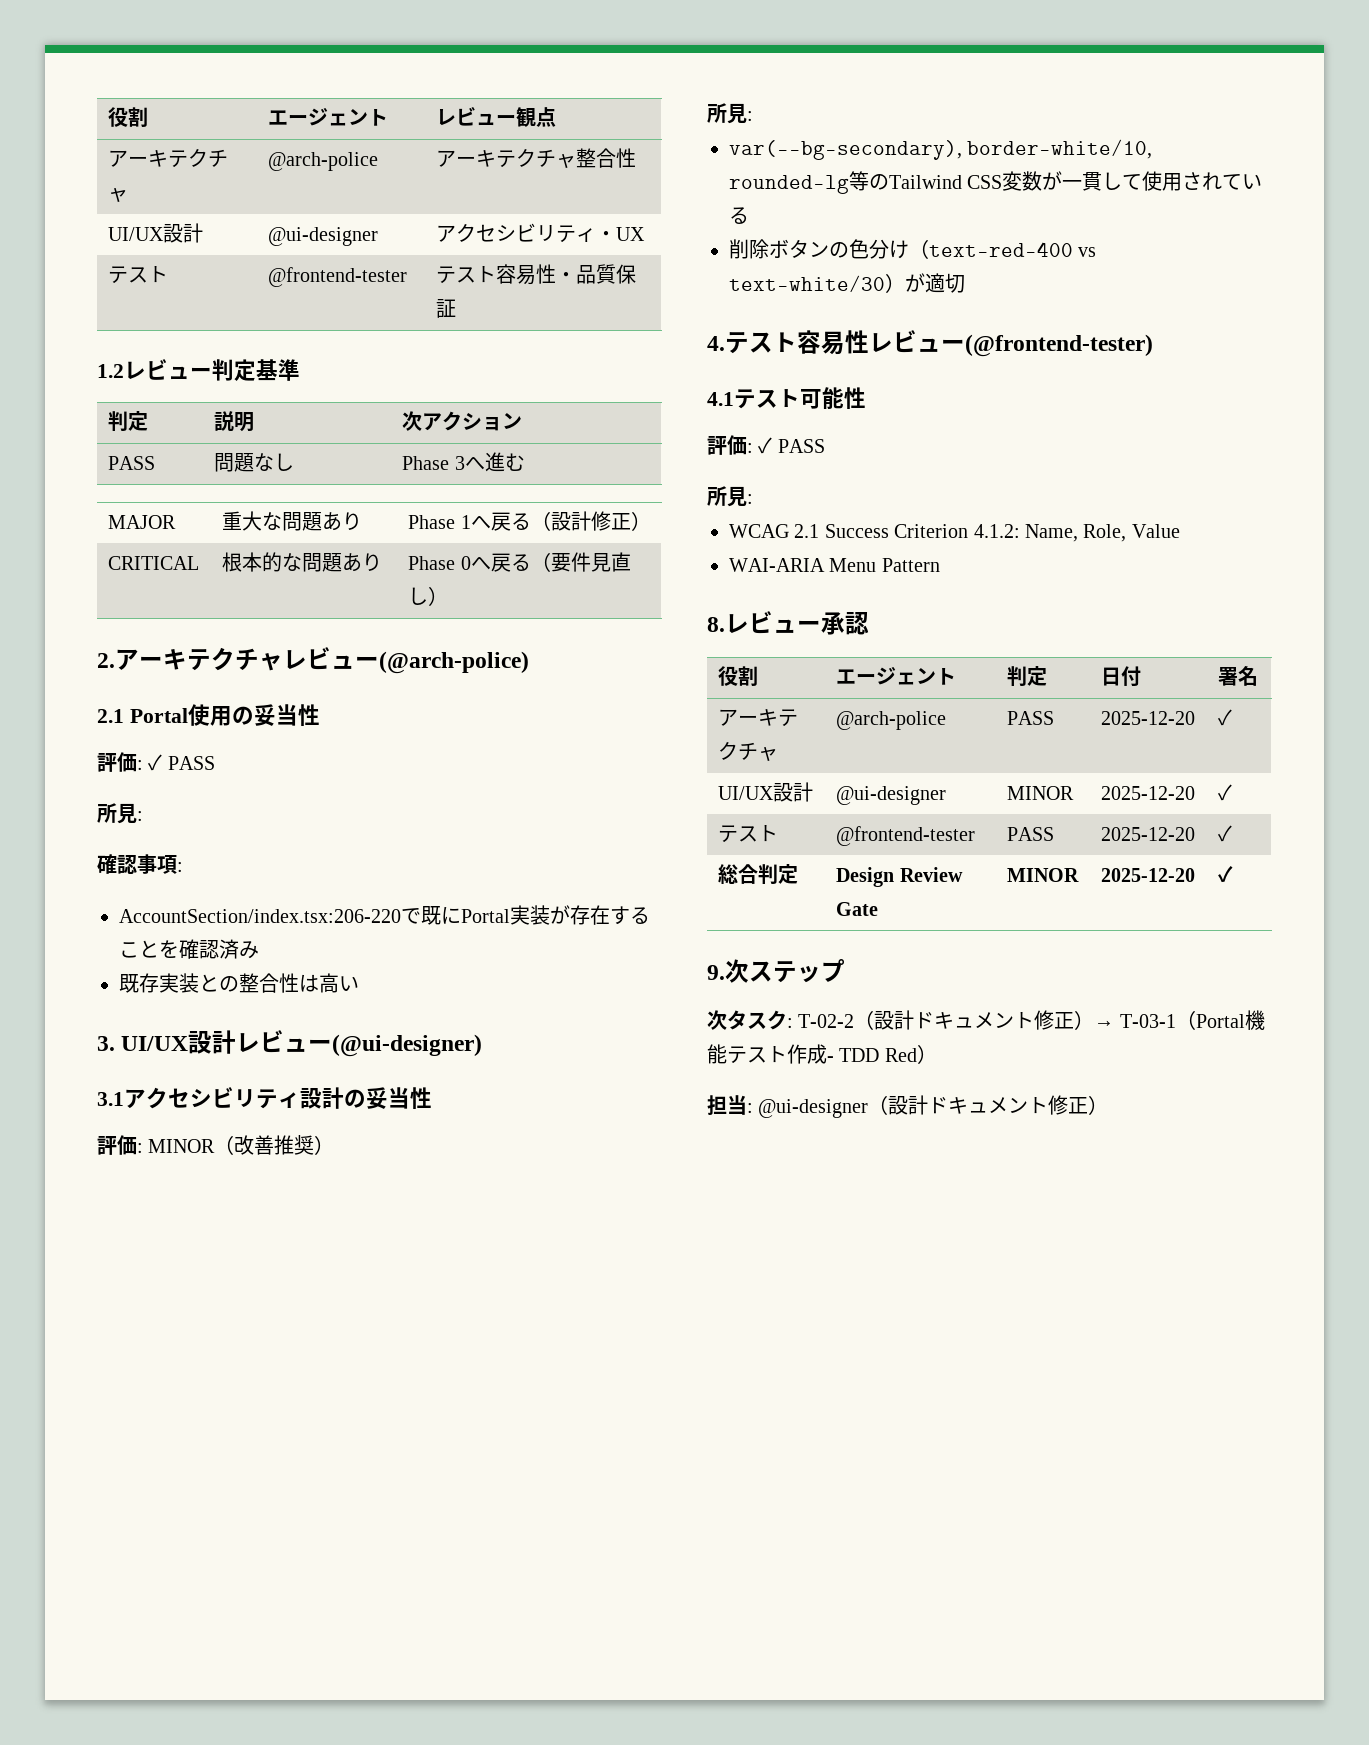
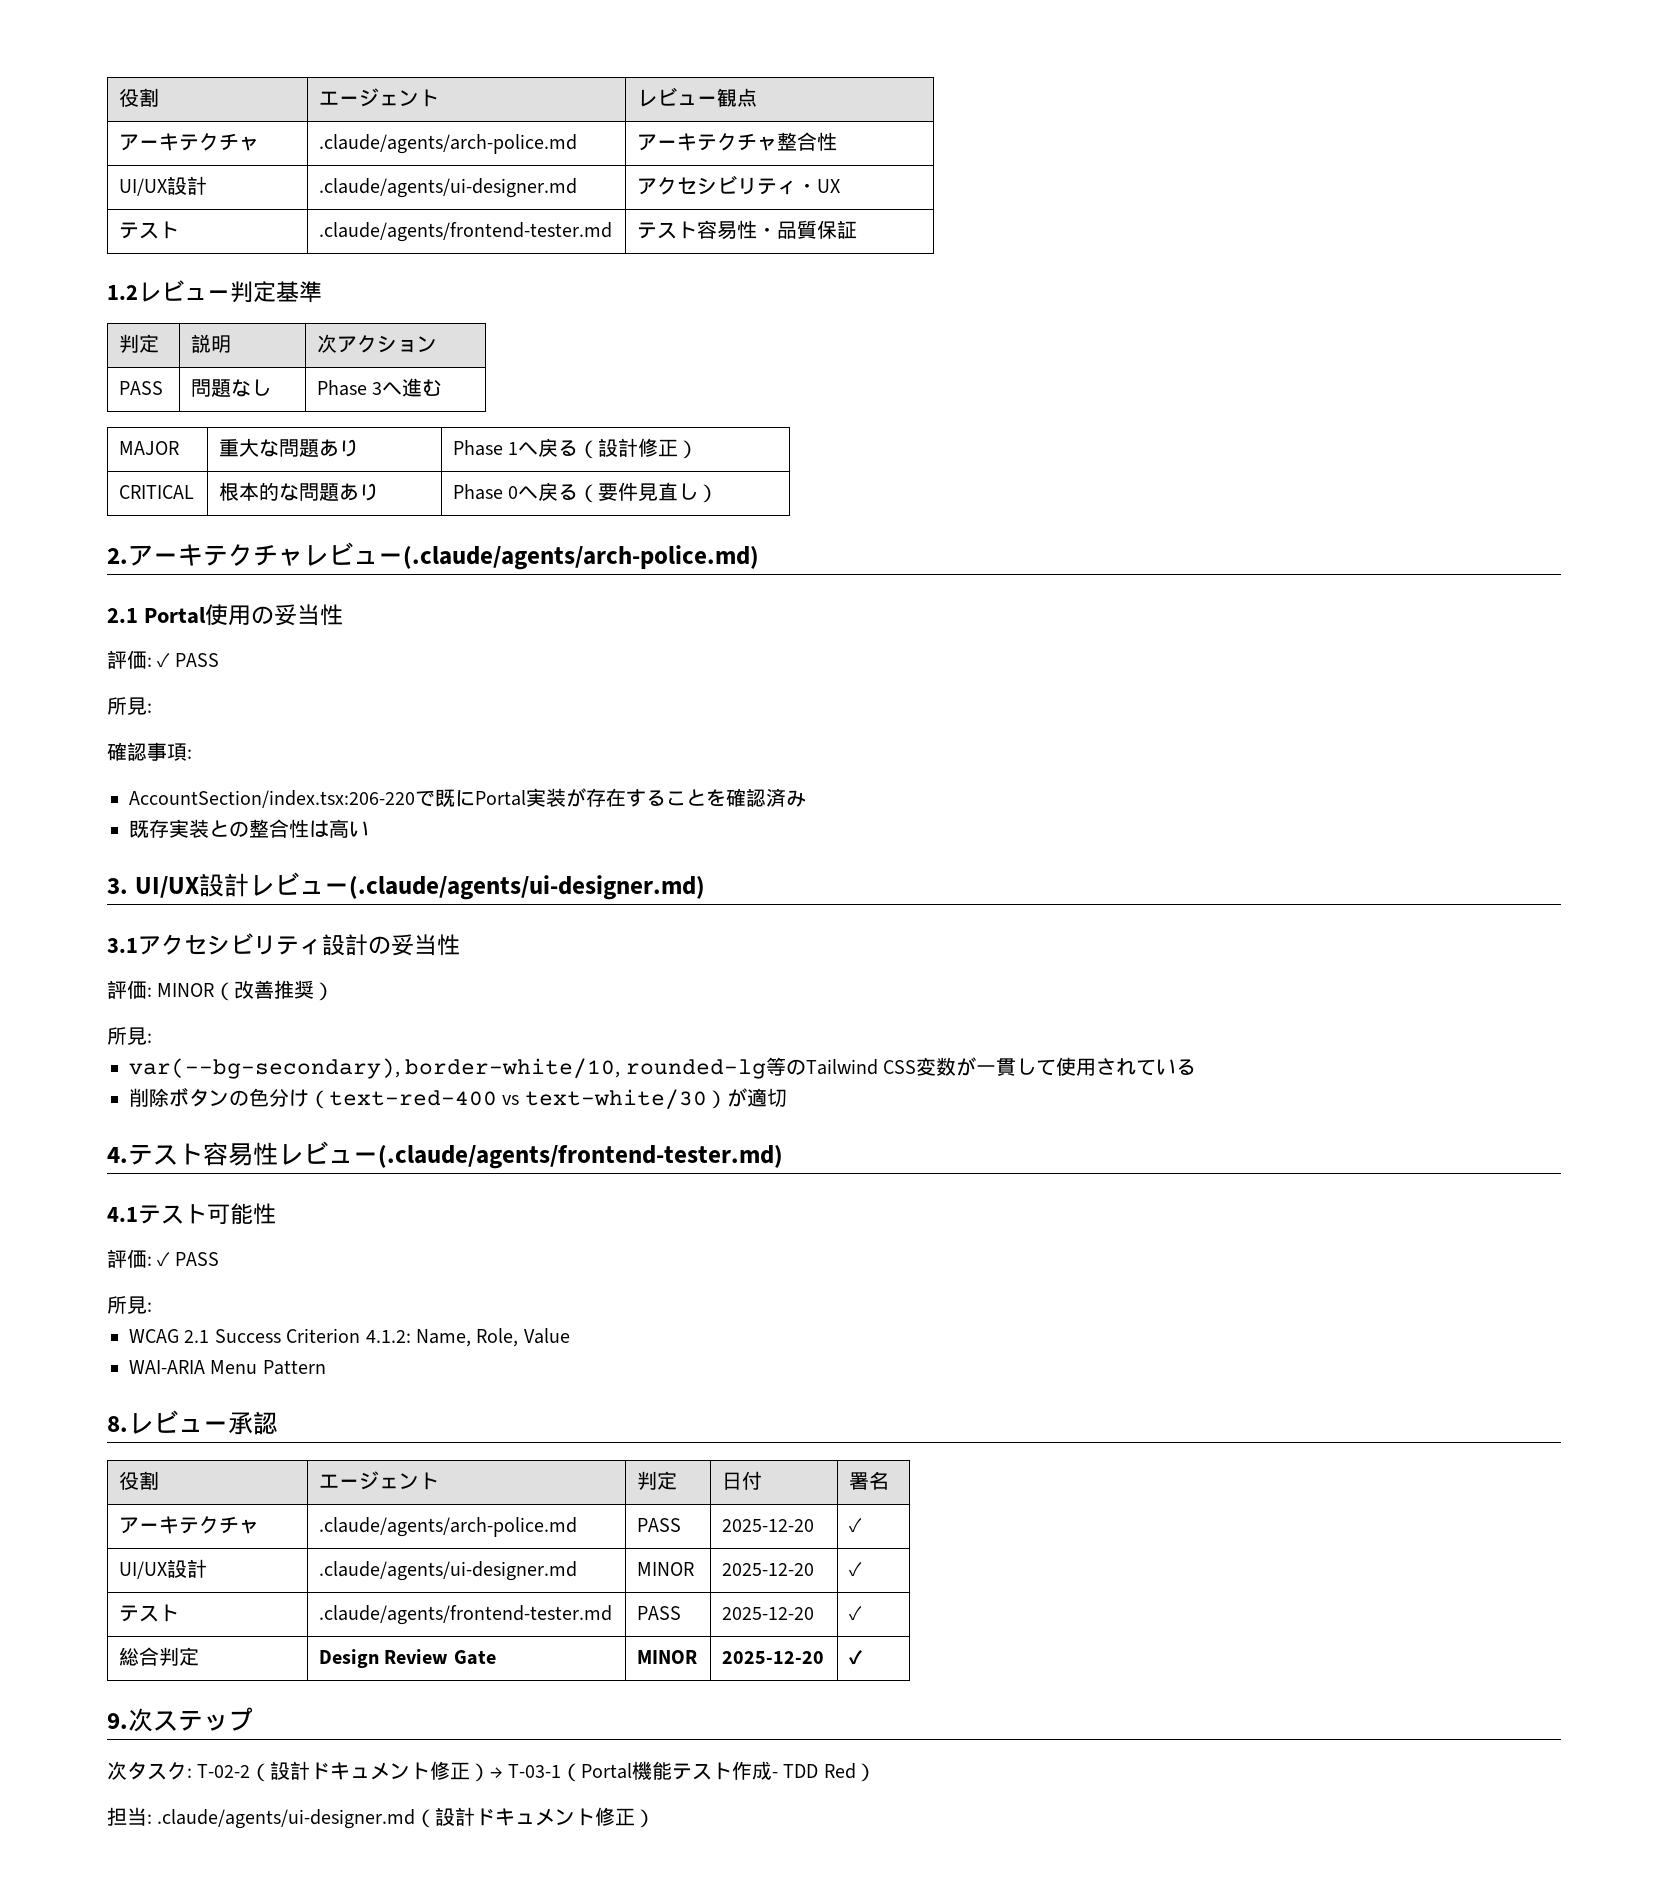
[268,152,379,171] @arch-police -> [319,134,578,154] .claude/agents/arch-police.md
[268,227,379,246] @ui-designer -> [319,178,578,198] .claude/agents/ui-designer.md
[268,267,408,287] @frontend-tester -> [319,222,613,242] .claude/agents/frontend-tester.md
[379,651,529,674] (@arch-police) -> [403,545,759,570] (.claude/agents/arch-police.md)
[332,1034,483,1057] (@ui-designer) -> [348,875,705,900] (.claude/agents/ui-designer.md)
[965,334,1153,357] (@frontend-tester) -> [378,1145,783,1169] (.claude/agents/frontend-tester.md)
[836,711,947,730] @arch-police -> [319,1517,578,1537] .claude/agents/arch-police.md
[836,786,947,805] @ui-designer -> [319,1561,578,1581] .claude/agents/ui-designer.md
[836,826,976,846] @frontend-tester -> [319,1605,613,1625] .claude/agents/frontend-tester.md
[758,1099,869,1118] @ui-designer -> [157,1809,416,1829] .claude/agents/ui-designer.md

